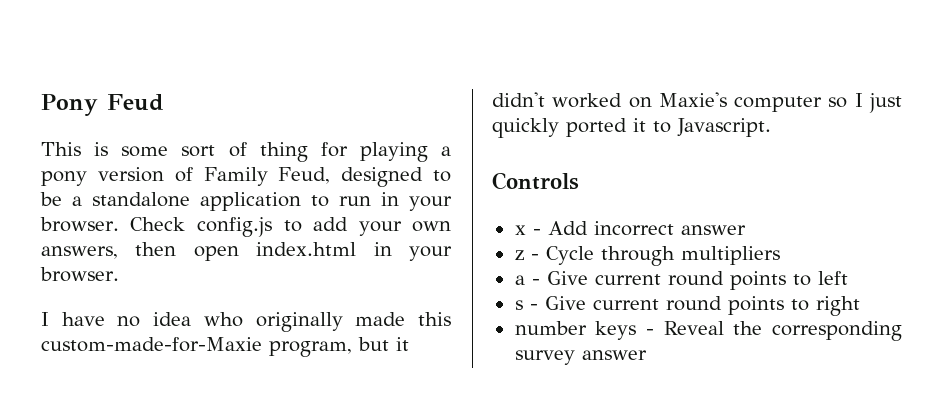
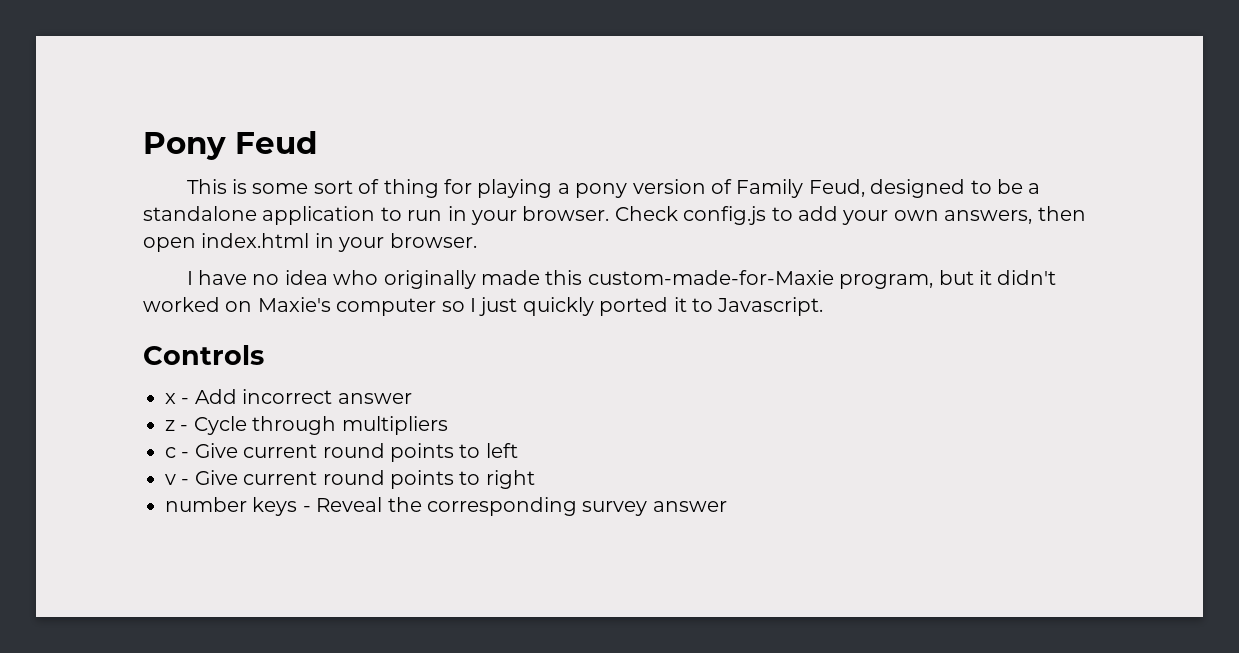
[514,275,525,285] a -> [165,447,176,458] c
[514,300,523,310] s -> [165,474,176,485] v

